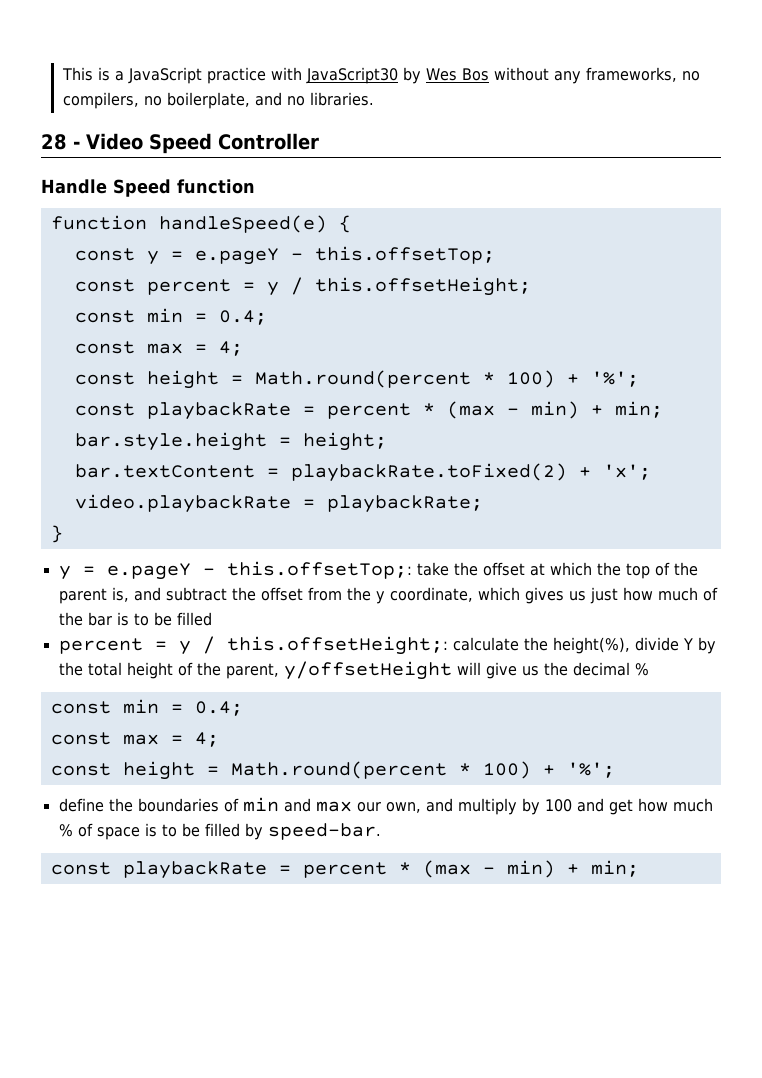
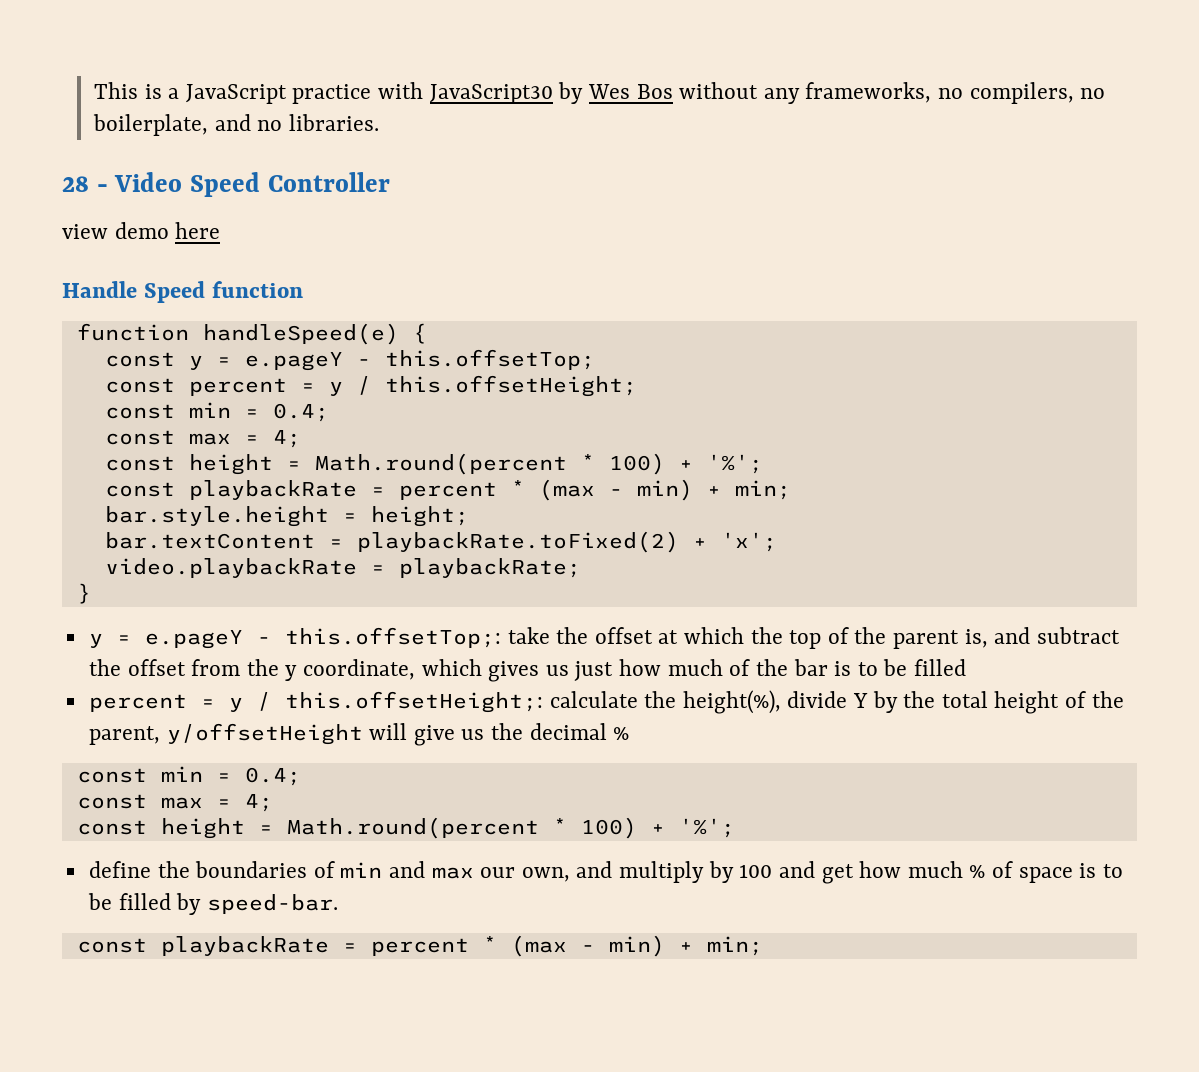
(319, 141) none -> [62,222,221,239] // view demo here

